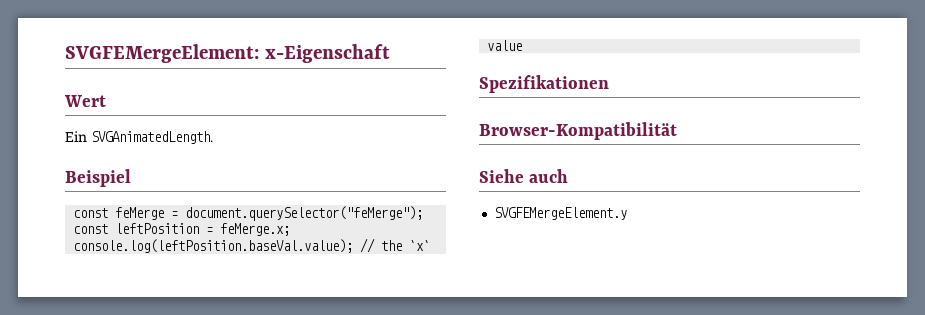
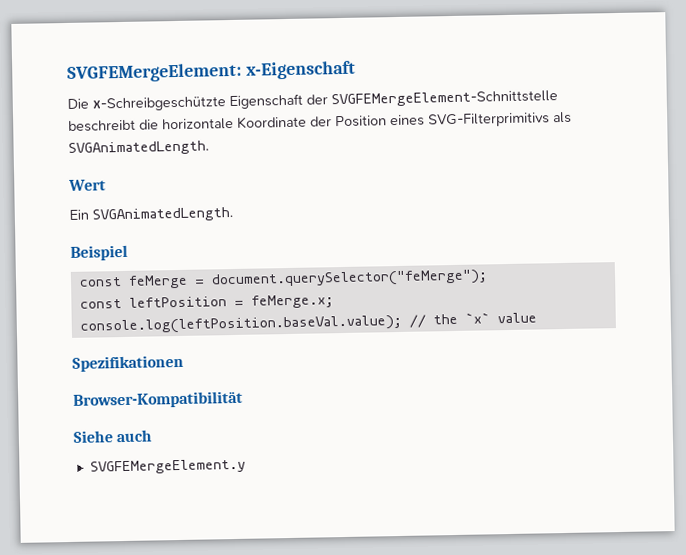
(390, 53) none -> [67,90,558,112] [68,111,572,132] [68,140,209,156] // Die x-Schreibgeschützte Eigenschaft der SVGFEMergeElement-Schnittstelle beschreibt die horizontale Koordinate der Position eines SVG-Filterprimitivs als SVGAnimatedLength.

